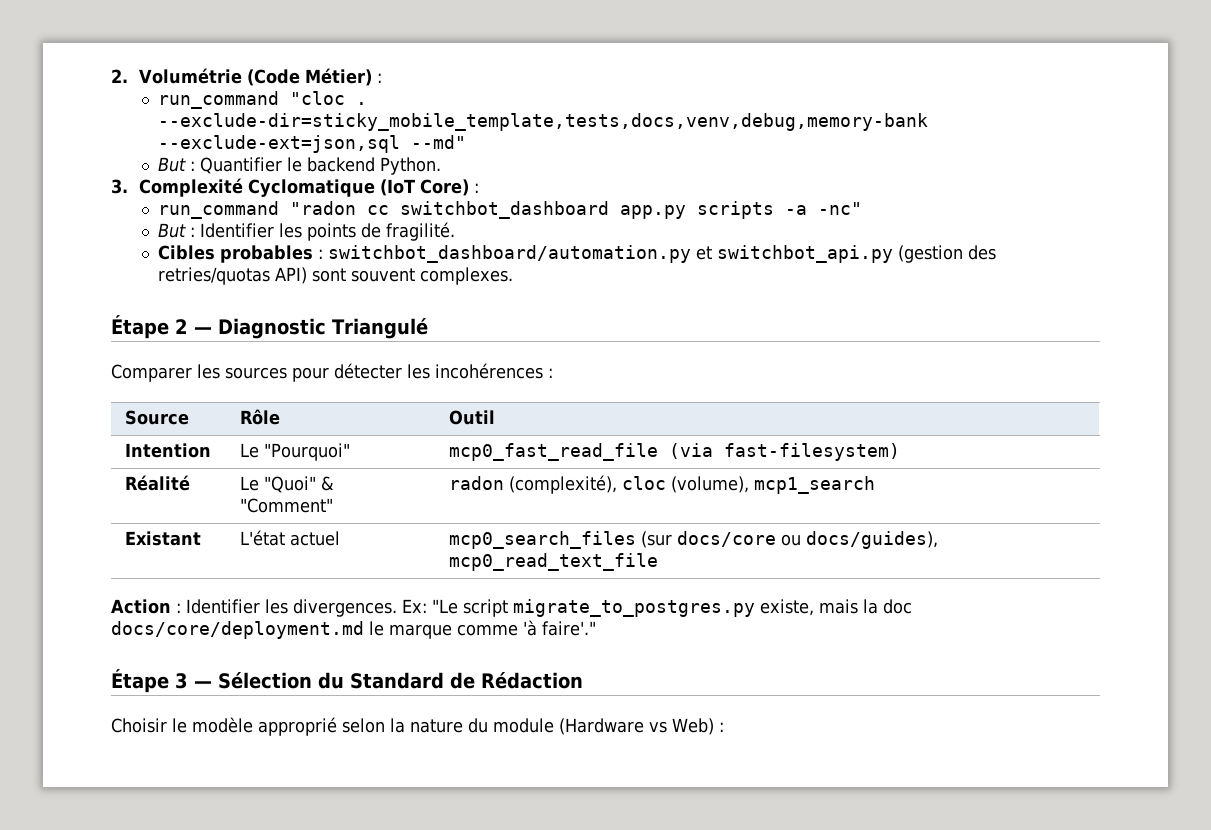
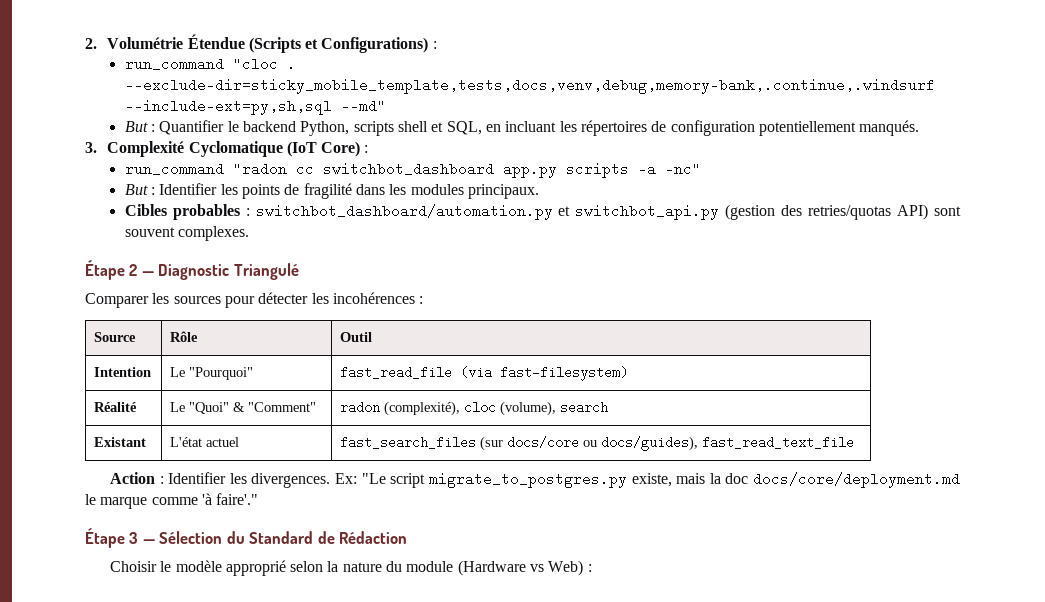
[246,68,372,86] (Code Métier) -> [187,34,429,53] Étendue (Scripts et Configurations)
[158,113,929,131] [158,135,401,153] --exclude-dir=sticky_mobile_template,tests,docs,venv,debug,memory-bank --exclude-ext=json,sql -> [124,78,935,94] [124,99,332,115] --exclude-dir=sticky_mobile_template,tests,docs,venv,debug,memory-bank,.continue,.windsurf --include-ext=py,sh,sql
[380,157,442,175] Python. -> [300,120,920,136] Python, scripts shell et SQL, en incluant les répertoires de configuration potentiellement manqués.
[386,222,456,241] fragilité. -> [303,183,540,199] fragilité dans les modules principaux.
[449,443,659,461] mcp0_fast_read_file -> [340,366,453,379] fast_read_file
[754,476,876,494] mcp1_search -> [560,401,609,414] search
[449,531,637,549] mcp0_search_files -> [340,436,477,449] fast_search_files
[449,553,659,571] mcp0_read_text_file -> [702,436,855,449] fast_read_text_file

